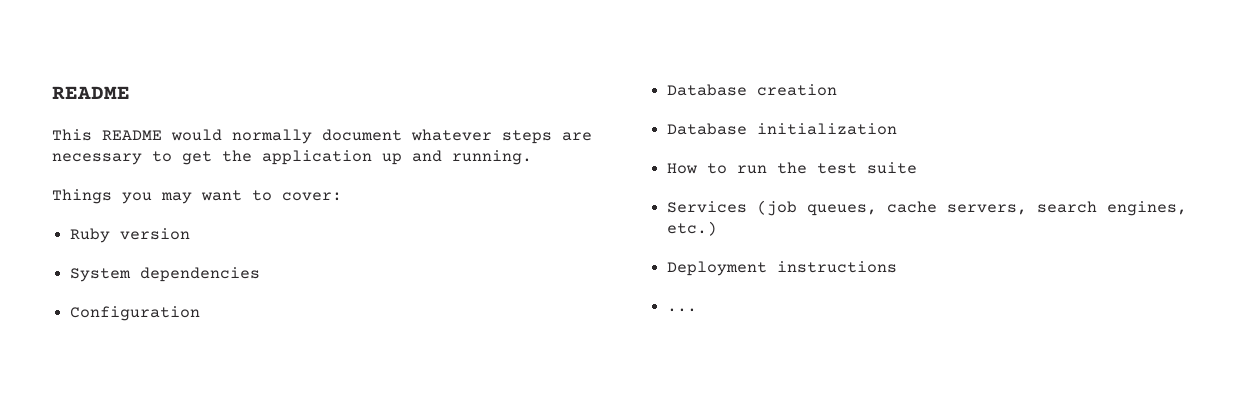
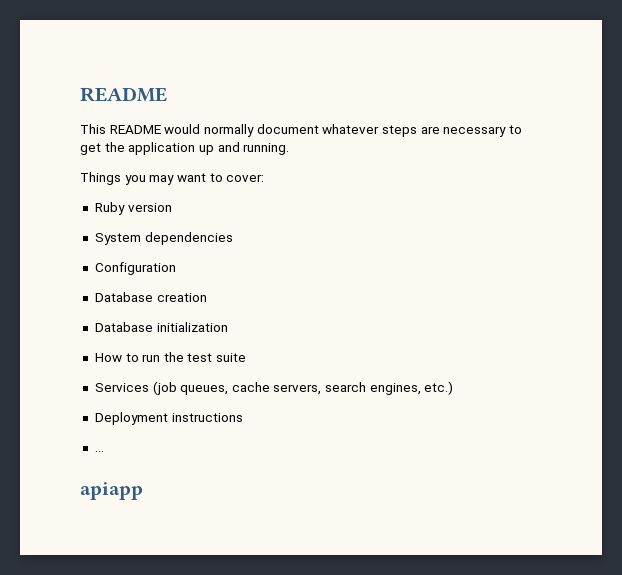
(698, 310) none -> [80,482,143,500] // apiapp

